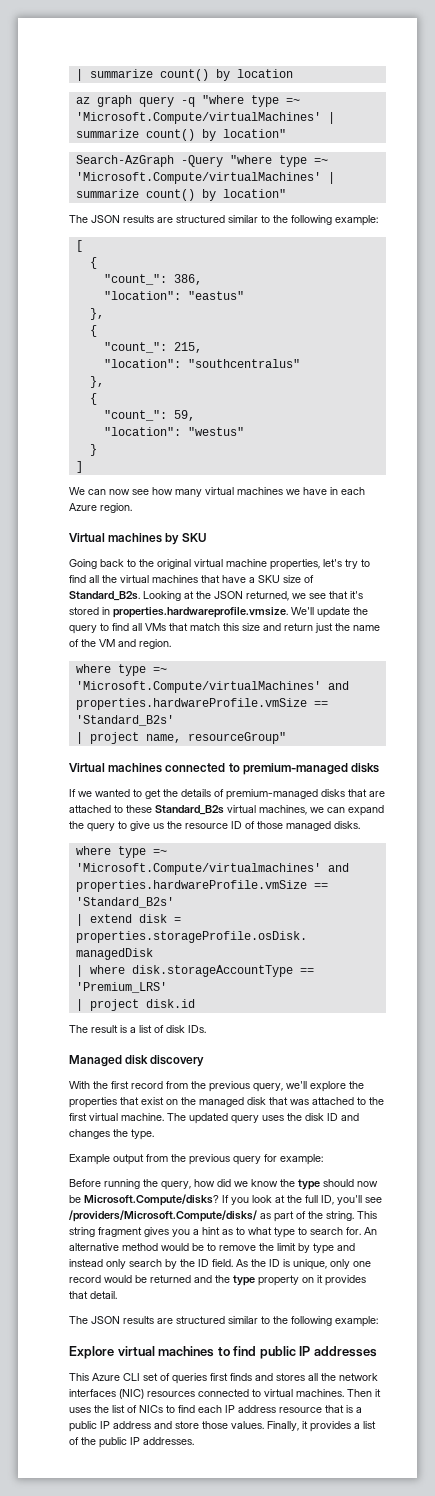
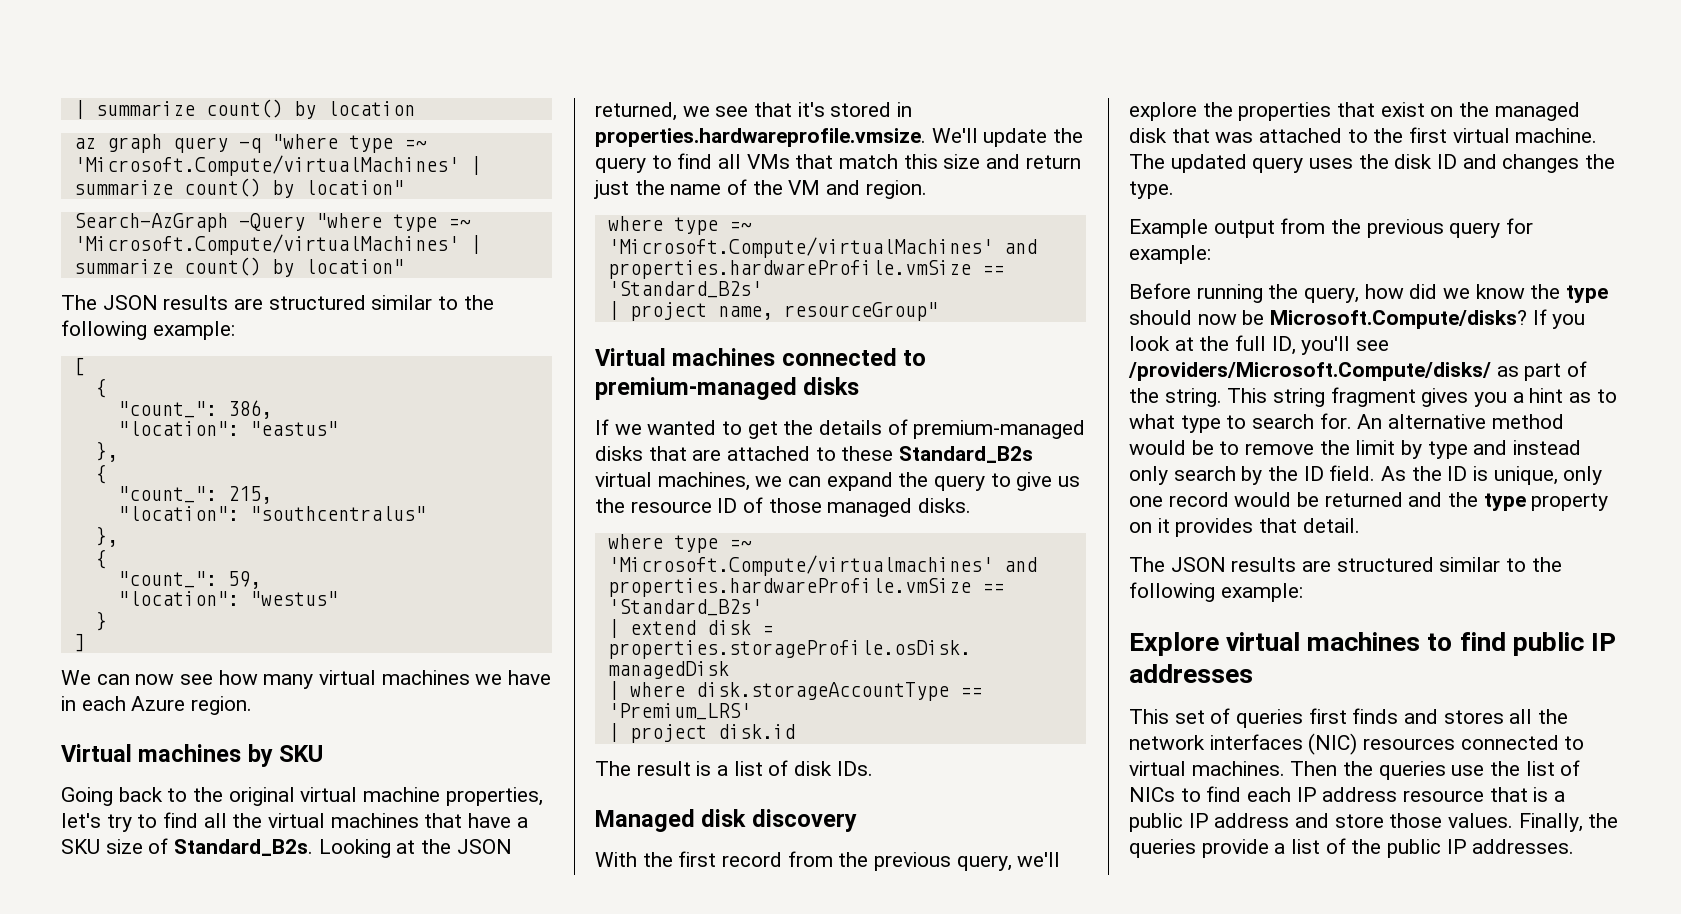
[92,1373,140,1381] Azure CLI -> (1169, 716) none
[375,1389,381,1397] [69,1407,91,1413] it uses -> [1343,761,1485,780] the queries use
[302,1421,351,1432] it provides -> [1588,813,1619,828] [1129,839,1269,858] the queries provide

